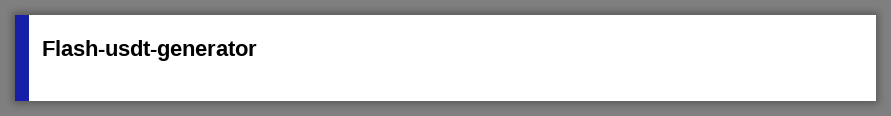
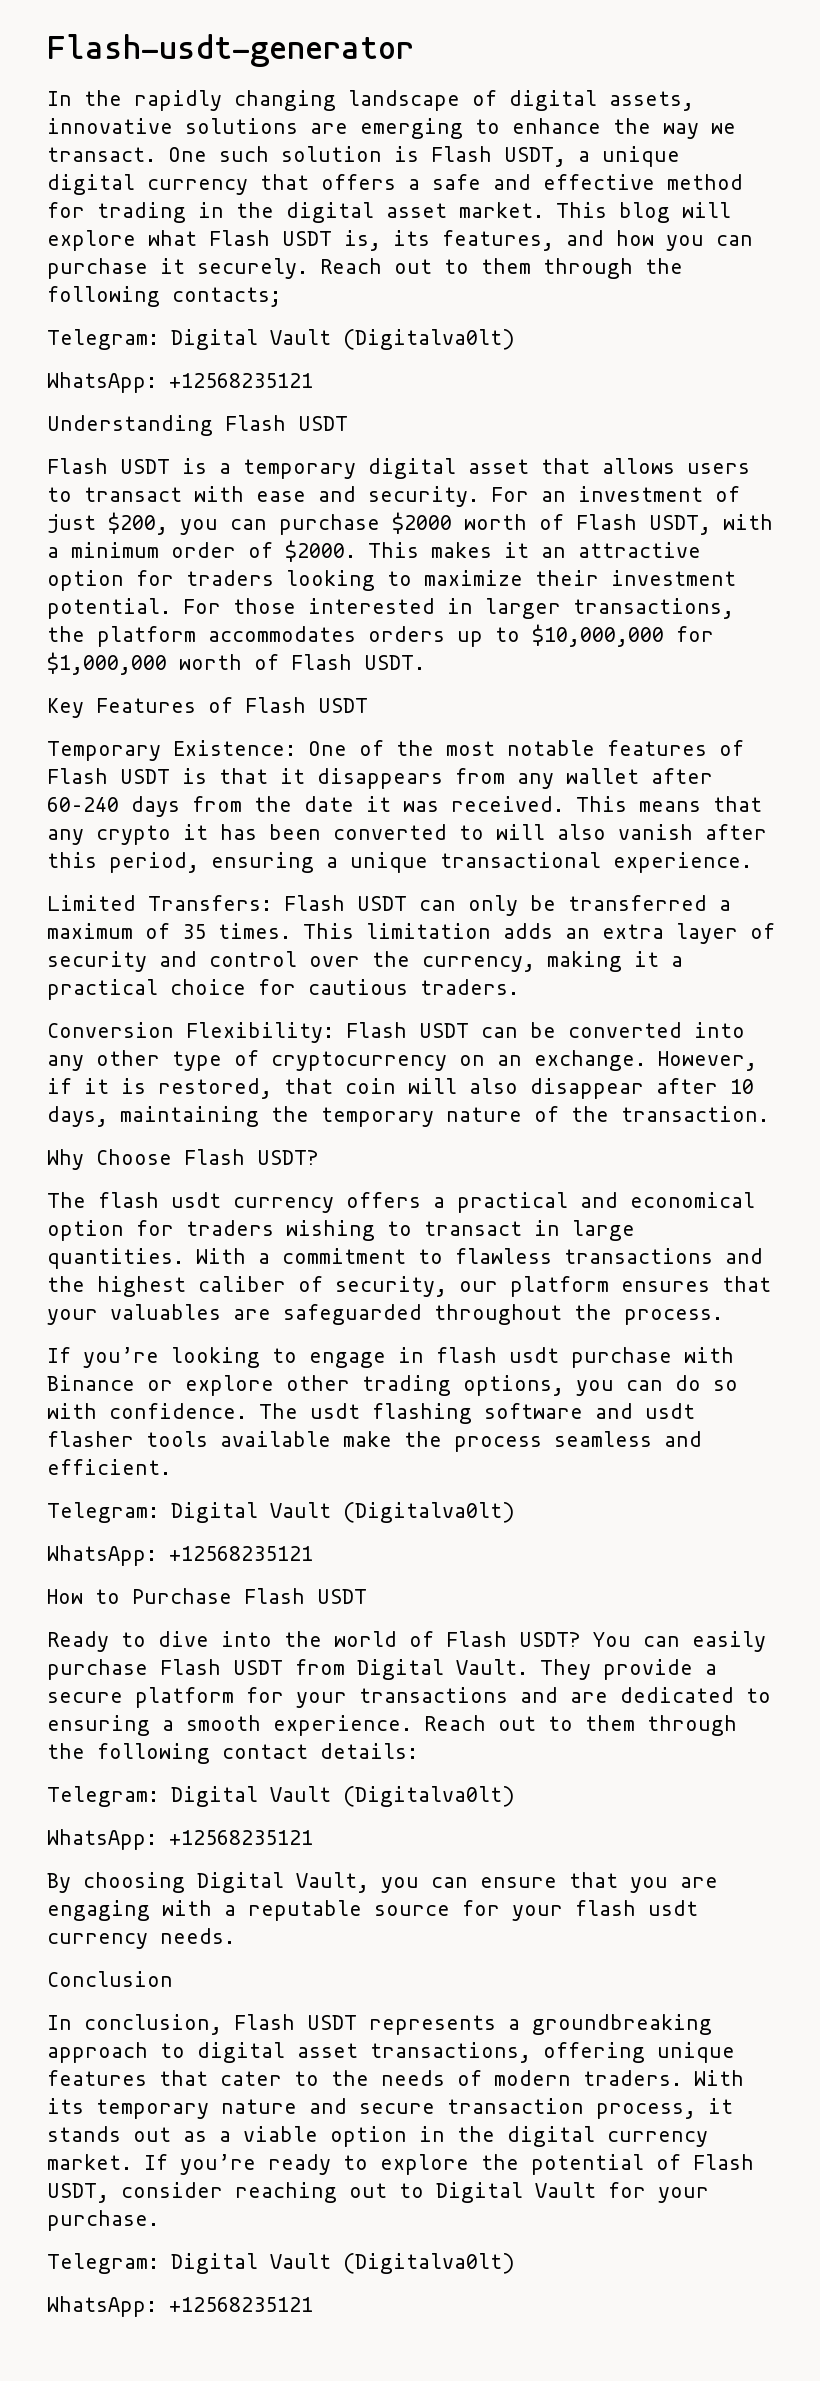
(257, 50) none -> [47,90,694,111] [47,118,736,139] [47,146,680,167] [47,174,743,195] [47,202,731,223] [47,230,753,251] [47,258,683,279] [47,286,281,307] [47,329,515,350] [47,372,313,393] [47,415,348,436] [47,458,750,479] [47,486,740,507] [47,512,773,535] [47,540,701,562] [47,570,736,591] [47,598,734,619] [47,624,714,647] [47,652,425,675] [47,697,368,718] [47,740,744,761] [47,768,713,789] [47,796,762,817] [47,824,767,845] [47,852,752,873] [47,895,731,916] [47,923,775,944] [47,951,683,972] [47,979,519,1000] [47,1022,745,1043] [47,1050,757,1071] [47,1078,754,1099] [47,1106,769,1127] [47,1149,319,1170] [47,1192,755,1213] [47,1220,635,1241] [47,1248,763,1269] [47,1276,771,1297] [47,1304,723,1325] [47,1347,734,1368] [47,1375,738,1396] [47,1403,695,1424] [47,1431,702,1452] [47,1459,171,1475] [47,1502,515,1523] [47,1545,313,1566] [47,1588,367,1604] [47,1631,766,1652] [47,1659,717,1680] [47,1687,771,1708] [47,1715,737,1736] [47,1743,418,1764] [47,1786,515,1807] [47,1829,313,1850] [47,1872,718,1893] [47,1900,698,1921] [47,1928,235,1949] [47,1971,173,1987] [47,2014,712,2035] [47,2042,735,2063] [47,2070,744,2086] [47,2098,733,2119] [47,2126,708,2147] [47,2154,754,2175] [47,2182,709,2203] [47,2210,159,2231] [47,2253,515,2274] [47,2296,313,2317] // In the rapidly changing landscape of digital assets, innovative solutions are emerging to enhance the way we transact. One such solution is Flash USDT, a unique digital currency that offers a safe and effective method for trading in the digital asset market. This blog will explore what Flash USDT is, its features, and how you can purchase it securely. Reach out to them through the following contacts; // Telegram: Digital Vault (Digitalva0lt) // WhatsApp: +12568235121 // Understanding Flash USDT // Flash USDT is a temporary digital asset that allows users to transact with ease and security. For an investment of just $200, you can purchase $2000 worth of Flash USDT, with a minimum order of $2000. This makes it an attractive option for traders looking to maximize their investment potential. For those interested in larger transactions, the platform accommodates orders up to $10,000,000 for $1,000,000 worth of Flash USDT. // Key Features of Flash USDT // Temporary Existence: One of the most notable features of Flash USDT is that it disappears from any wallet after 60–240 days from the date it was received. This means that any crypto it has been converted to will also vanish after this period, ensuring a unique transactional experience. // Limited Transfers: Flash USDT can only be transferred a maximum of 35 times. This limitation adds an extra layer of security and control over the currency, making it a practical choice for cautious traders. // Conversion Flexibility: Flash USDT can be converted into any other type of cryptocurrency on an exchange. However, if it is restored, that coin will also disappear after 10 days, maintaining the temporary nature of the transaction. // Why Choose Flash USDT? // The flash usdt currency offers a practical and economical option for traders wishing to transact in large quantities. With a commitment to flawless transactions and the highest caliber of security, our platform ensures that your valuables are safeguarded throughout the process. // If you’re looking to engage in flash usdt purchase with Binance or explore other trading options, you can do so with confidence. The usdt flashing software and usdt flasher tools available make the process seamless and efficient. // Telegram: Digital Vault (Digitalva0lt) // WhatsApp: +12568235121 // How to Purchase Flash USDT // Ready to dive into the world of Flash USDT? You can easily purchase Flash USDT from Digital Vault. They provide a secure platform for your transactions and are dedicated to ensuring a smooth experience. Reach out to them through the following contact details: // Telegram: Digital Vault (Digitalva0lt) // WhatsApp: +12568235121 // By choosing Digital Vault, you can ensure that you are engaging with a reputable source for your flash usdt currency needs. // Conclusion // In conclusion, Flash USDT represents a groundbreaking approach to digital asset transactions, offering unique features that cater to the needs of modern traders. With its temporary nature and secure transaction process, it stands out as a viable option in the digital currency market. If you’re ready to explore the potential of Flash USDT, consider reaching out to Digital Vault for your purchase. // Telegram: Digital Vault (Digitalva0lt) // WhatsApp: +12568235121

